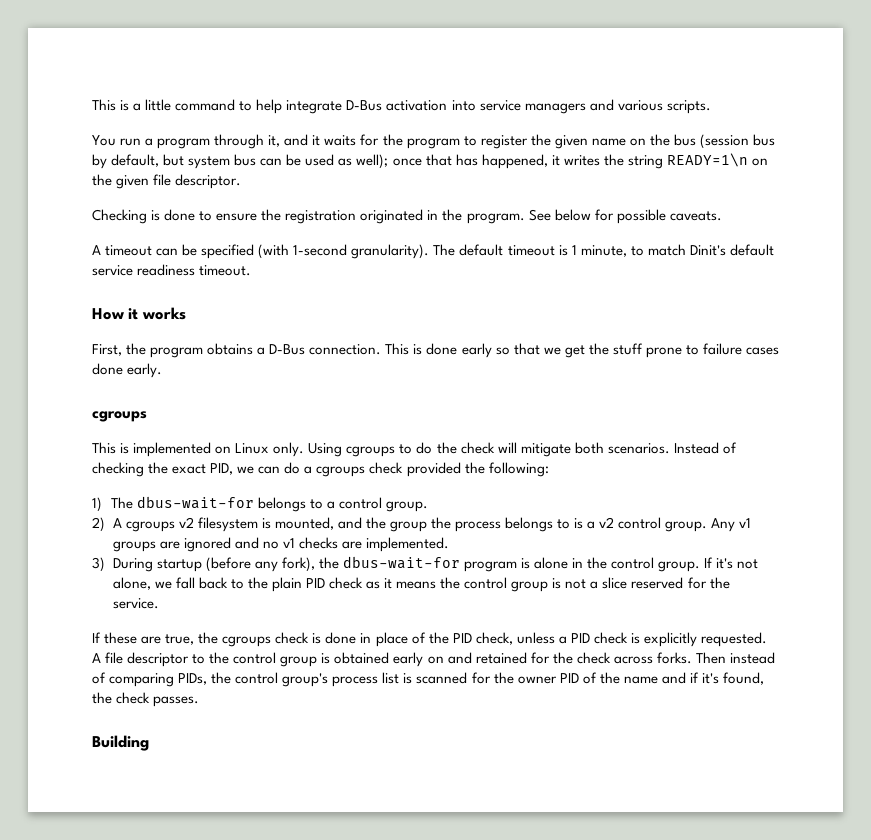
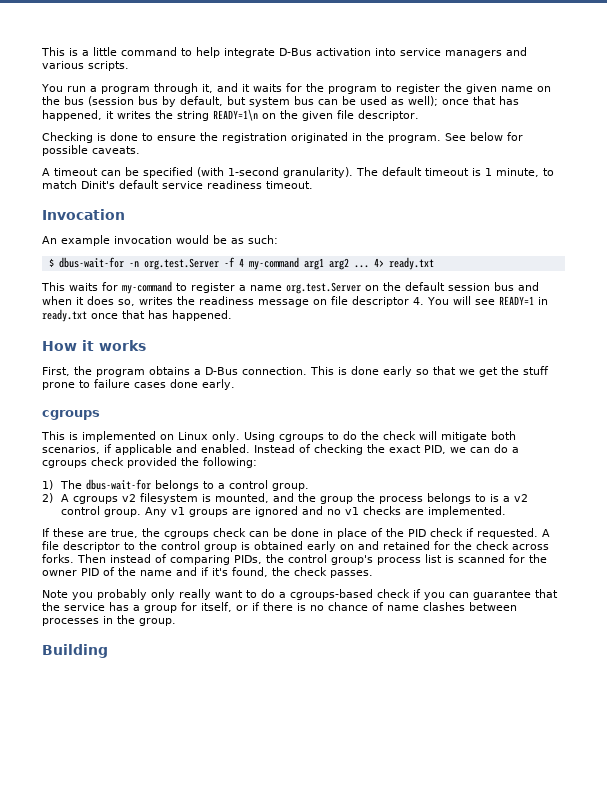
(252, 270) none -> [42,209,125,220] [42,235,278,246] [48,257,434,270] [41,281,539,294] [42,296,548,307] [42,309,232,322] // Invocation // An example invocation would be as such: // $ dbus-wait-for -n org.test.Server -f 4 my-command arg1 arg2 ... 4> ready.txt // This waits for my-command to register a name org.test.Server on the default session bus and when it does so, writes the readiness message on file descriptor 4. You will see READY=1 in ready.txt once that has happened.
[607,443,670,454] scenarios. -> [42,444,250,455] scenarios, if applicable and enabled.
[92,556,759,572] [112,577,730,592] [112,598,159,609] // 3) During startup (before any fork), the dbus-wait-for program is alone in the control group. If it's not alone, we fall back to the plain PID check as it means the control group is not a slice reserved for the service. -> (506, 511) none
[312,633,322,644] is -> [249,528,287,537] can be
[475,632,697,647] check, unless a PID check is explicitly -> [430,528,474,537] check if
(200, 701) none -> [42,589,558,600] [42,602,517,613] [42,615,176,626] // Note you probably only really want to do a cgroups-based check if you can guarantee that the service has a group for itself, or if there is no chance of name clashes between processes in the group.

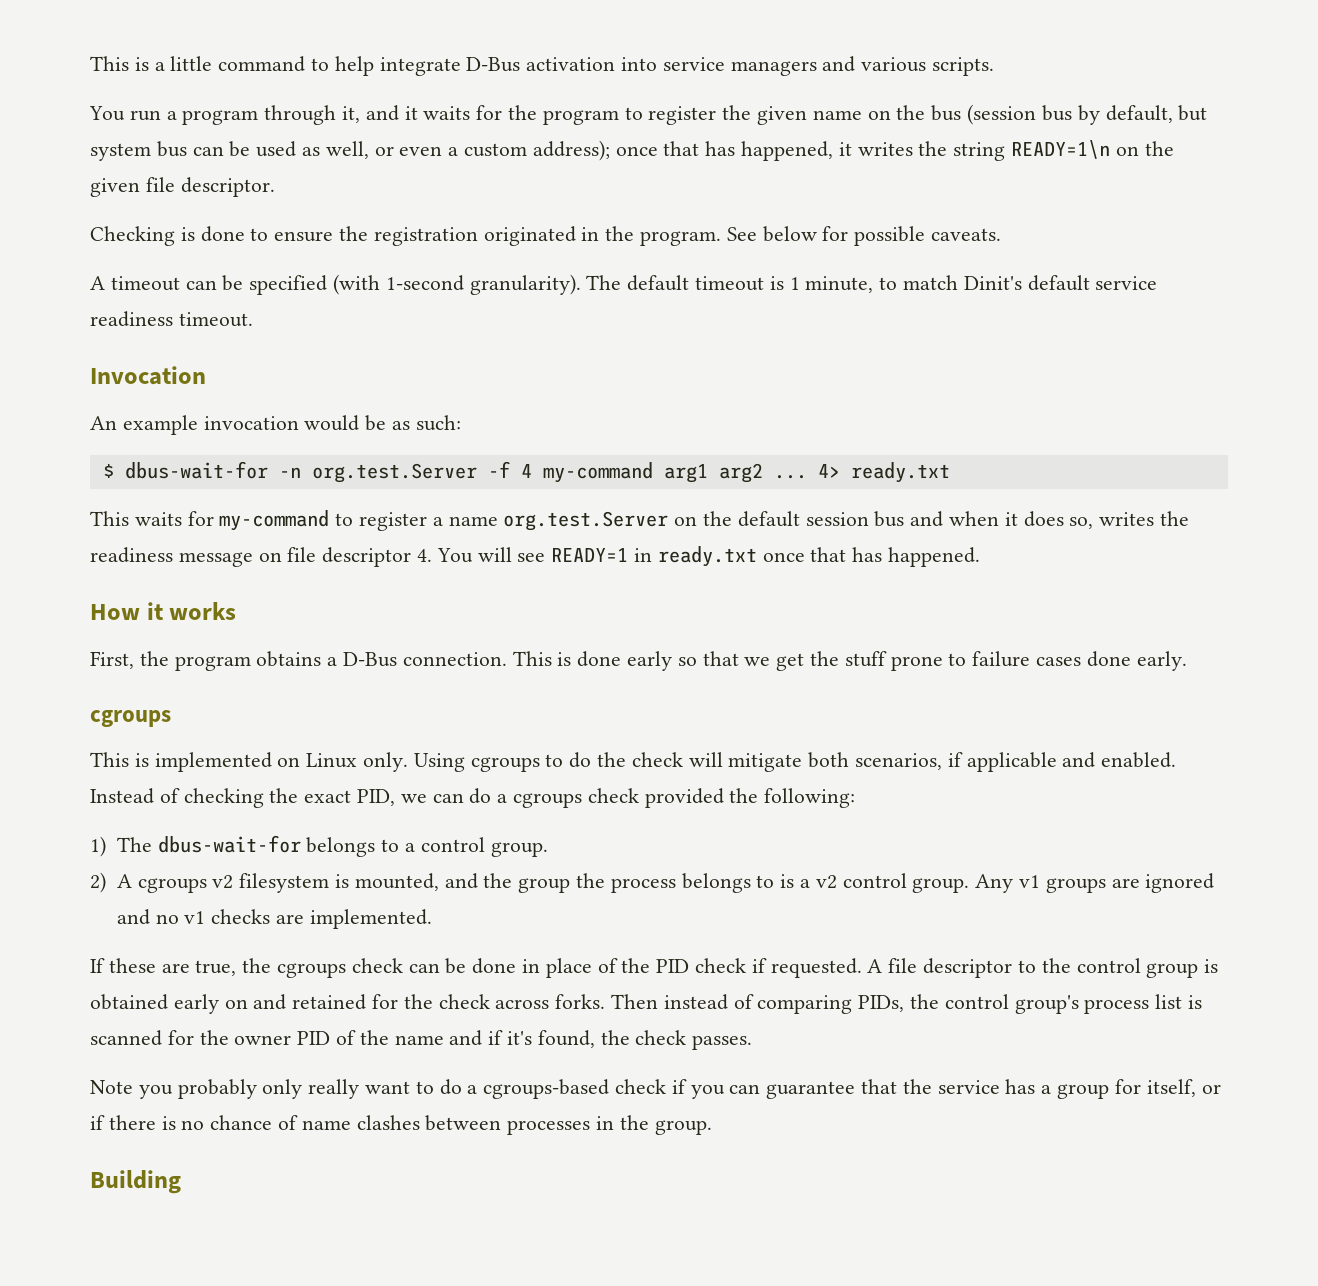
[408,96,438,106] well); -> [325,140,610,161] well, or even a custom address);

